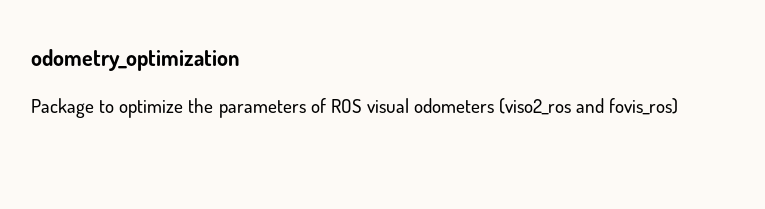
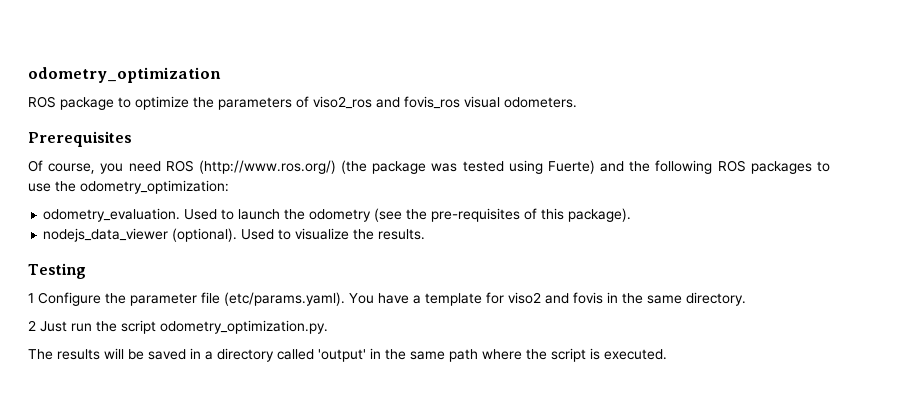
[31,98,94,118] Package -> [28,96,114,110] ROS package
[330,98,679,115] ROS visual odometers (viso2_ros and fovis_ros) -> [313,96,577,109] [28,131,132,147] [28,160,830,174] [28,180,229,194] [43,208,632,222] [43,228,426,242] [28,263,86,279] [28,292,746,306] [28,320,328,334] [28,348,667,362] viso2_ros and fovis_ros visual odometers. // Prerequisites // Of course, you need ROS (http://www.ros.org/) (the package was tested using Fuerte) and the following ROS packages to use the odometry_optimization: // odometry_evaluation. Used to launch the odometry (see the pre-requisites of this package). // nodejs_data_viewer (optional). Used to visualize the results. // Testing // 1 Configure the parameter file (etc/params.yaml). You have a template for viso2 and fovis in the same directory. // 2 Just run the script odometry_optimization.py. // The results will be saved in a directory called 'output' in the same path where the script is executed.

